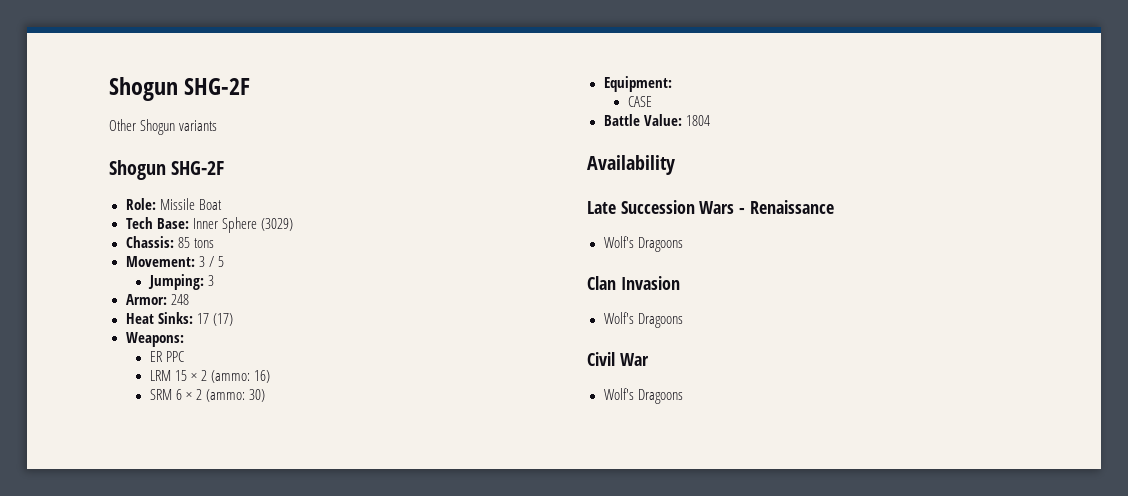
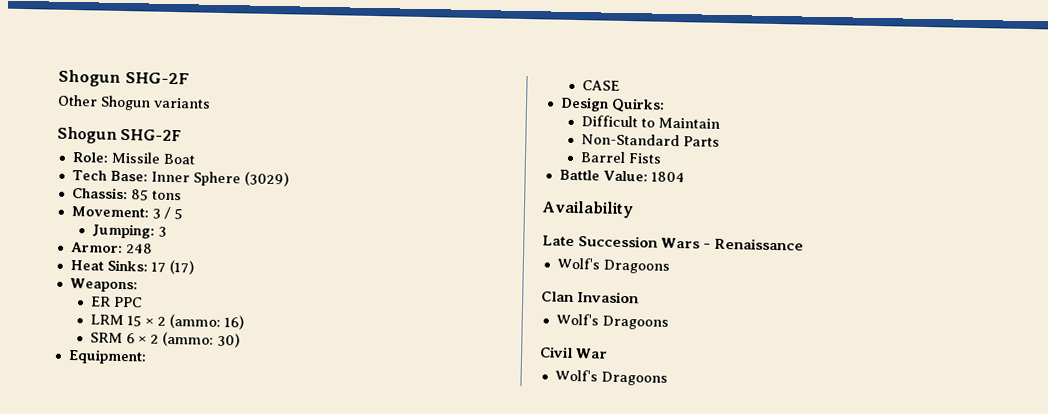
(652, 101) none -> [559,96,665,113] [581,115,721,129] [581,133,721,147] [580,151,663,164] // Design Quirks: // Difficult to Maintain // Non-Standard Parts // Barrel Fists

